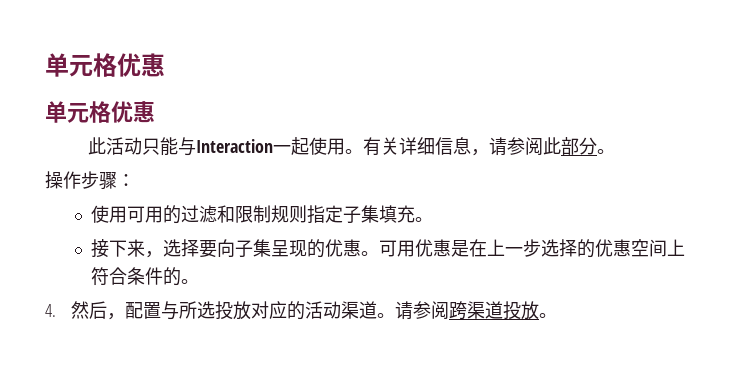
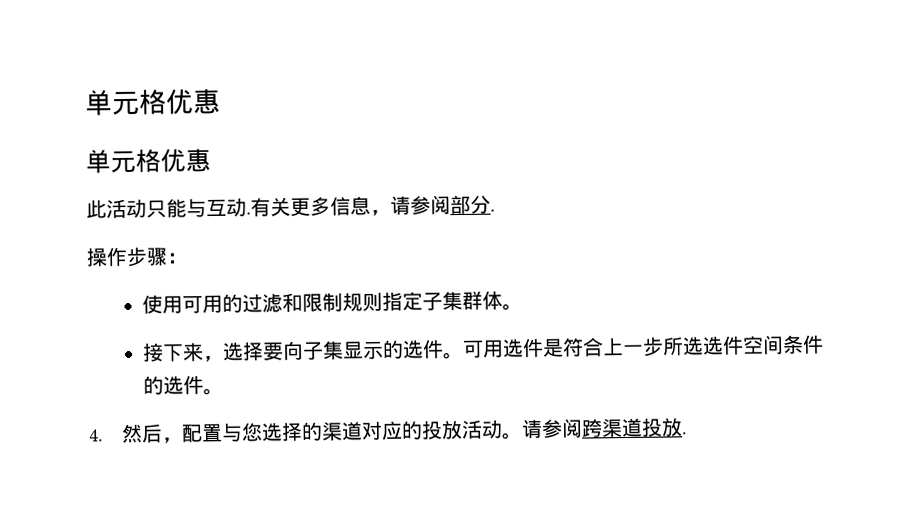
[195,137,435,156] Interaction一起使用。有关详细 -> [206,196,331,218] 互动.有关更多
[542,137,615,155] 此部分。 -> [450,194,495,215] 部分.
[379,205,416,223] 填充 -> [462,290,504,310] 群体
[271,239,686,258] [91,267,182,286] 呈现的优惠。可用优惠是在上一步选择的优惠空间上符合条件的 -> [342,334,825,360] [143,375,205,395] 显示的选件。可用选件是符合上一步所选选件空间条件的选件
[179,301,378,320] 所选投放对应的活动渠道 -> [241,419,504,442] 您选择的渠道对应的投放活动
[539,313,558,318] 。 -> [682,431,688,435] .

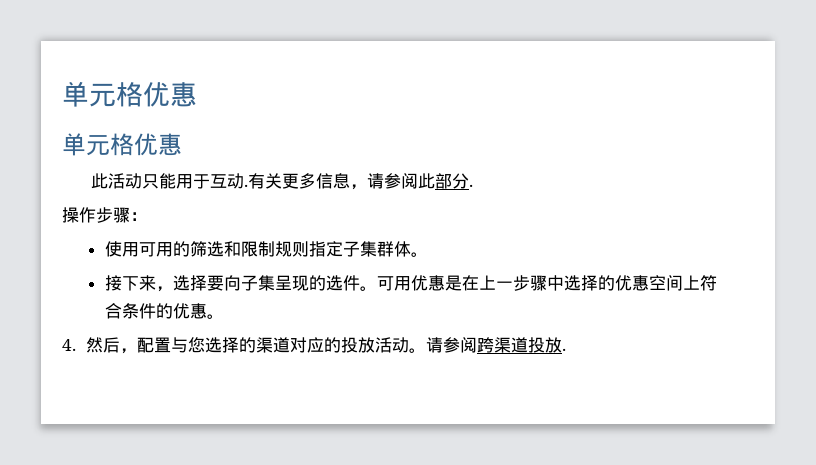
[186,198,207,218] 与 -> [176,174,211,189] 用于
(451, 205) none -> [418,173,436,189] 此
[242,293,284,313] 过滤 -> [189,241,224,257] 筛选
[342,340,385,360] 显示 -> [274,275,309,291] 呈现
[502,334,825,358] [143,375,205,395] 选件是符合上一步所选选件空间条件的选件 -> [410,275,717,291] [104,303,207,319] 优惠是在上一步骤中选择的优惠空间上符合条件的优惠

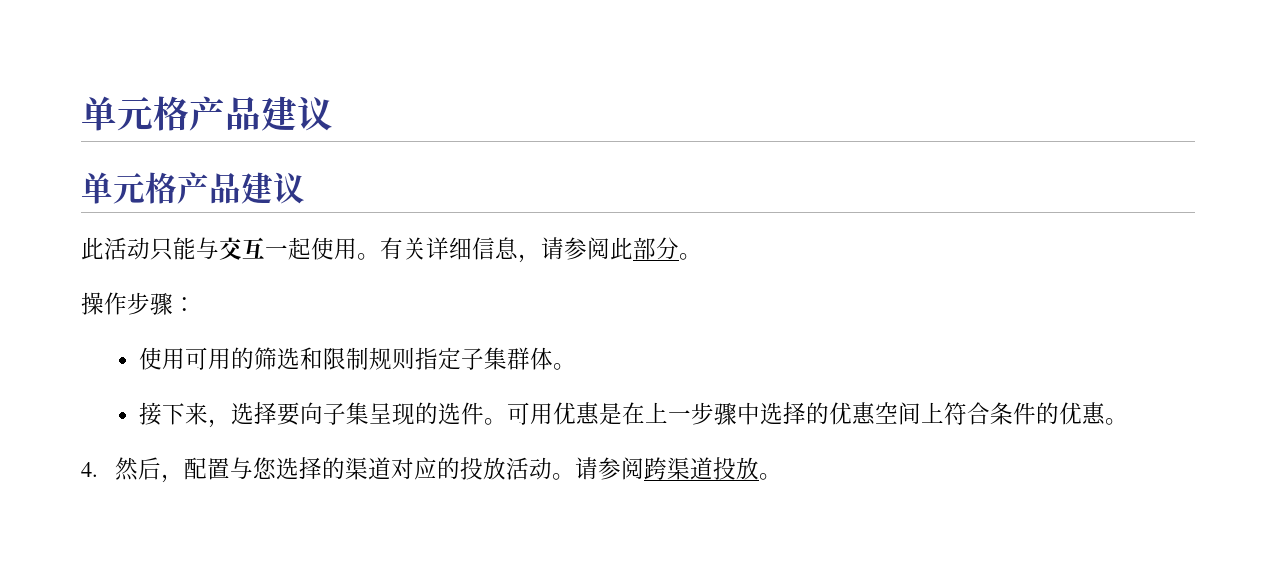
[62,81,197,107] [62,133,182,156] 单元格优惠 // 单元格优惠 -> [81,96,333,131] [81,172,305,204] 单元格产品建议 // 单元格产品建议
[176,173,317,189] 用于互动.有关更多 -> [196,237,472,260] 与交互一起使用。有关详细
[469,184,474,187] . -> [679,253,702,260] 。
[561,348,566,351] . -> [758,473,782,480] 。

